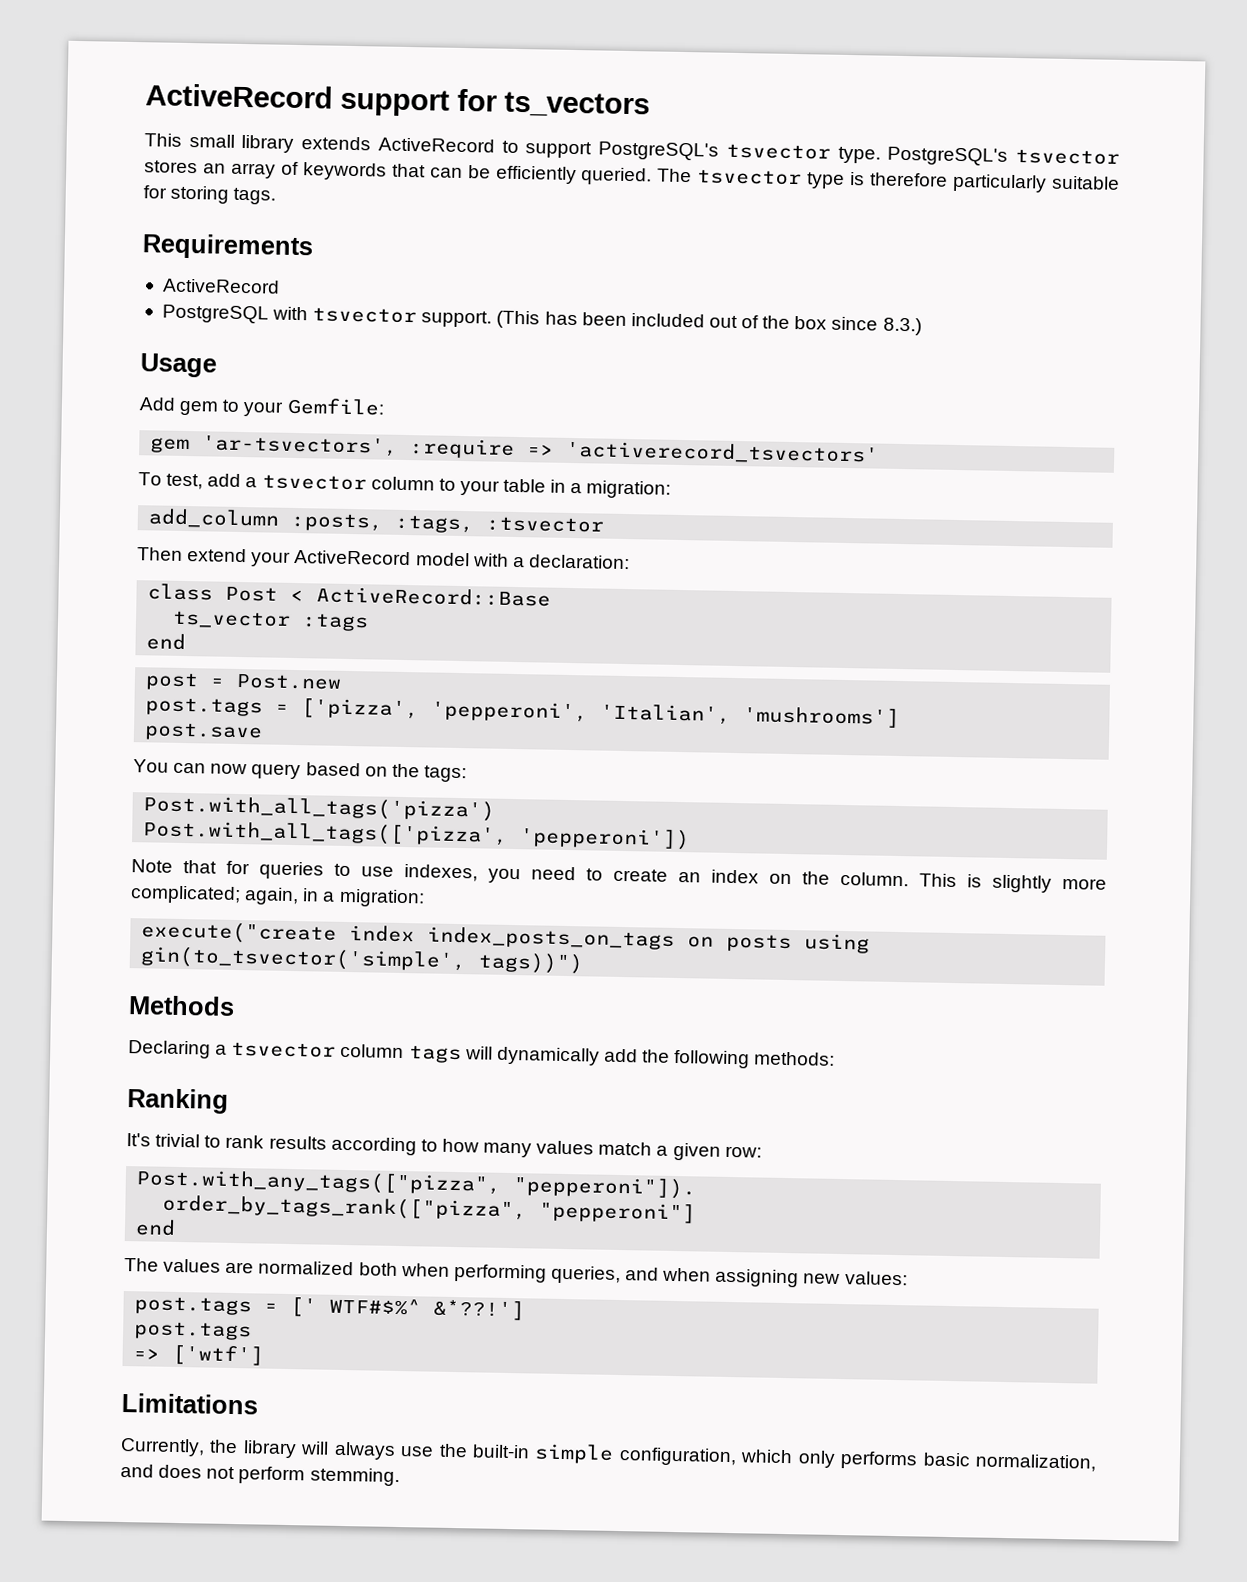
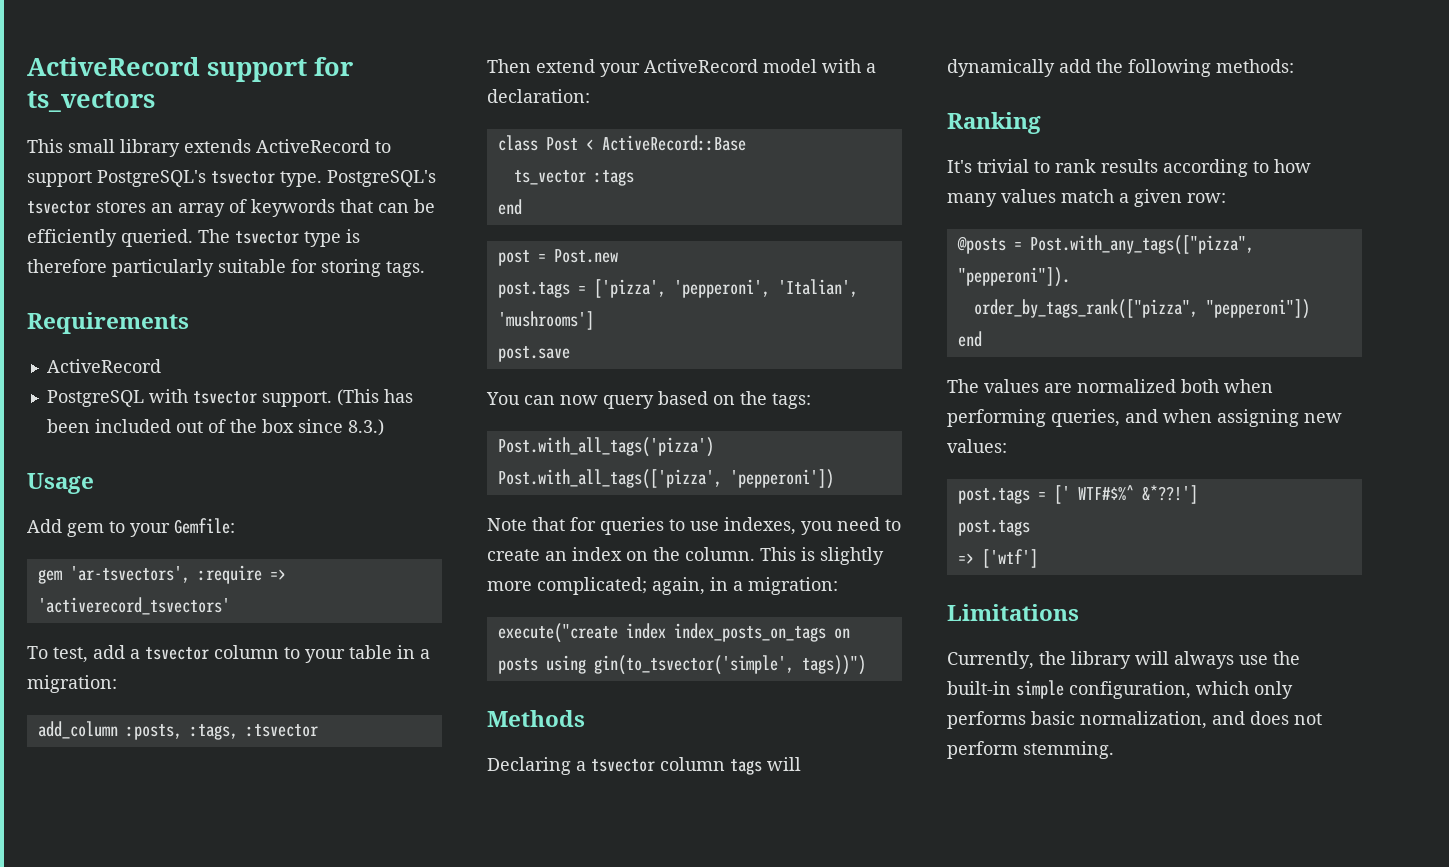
(762, 1151) none -> [956,236,1022,254] @posts =
[539,1201,697,1224] "pepperoni"] -> [1205,299,1310,319] "pepperoni"])

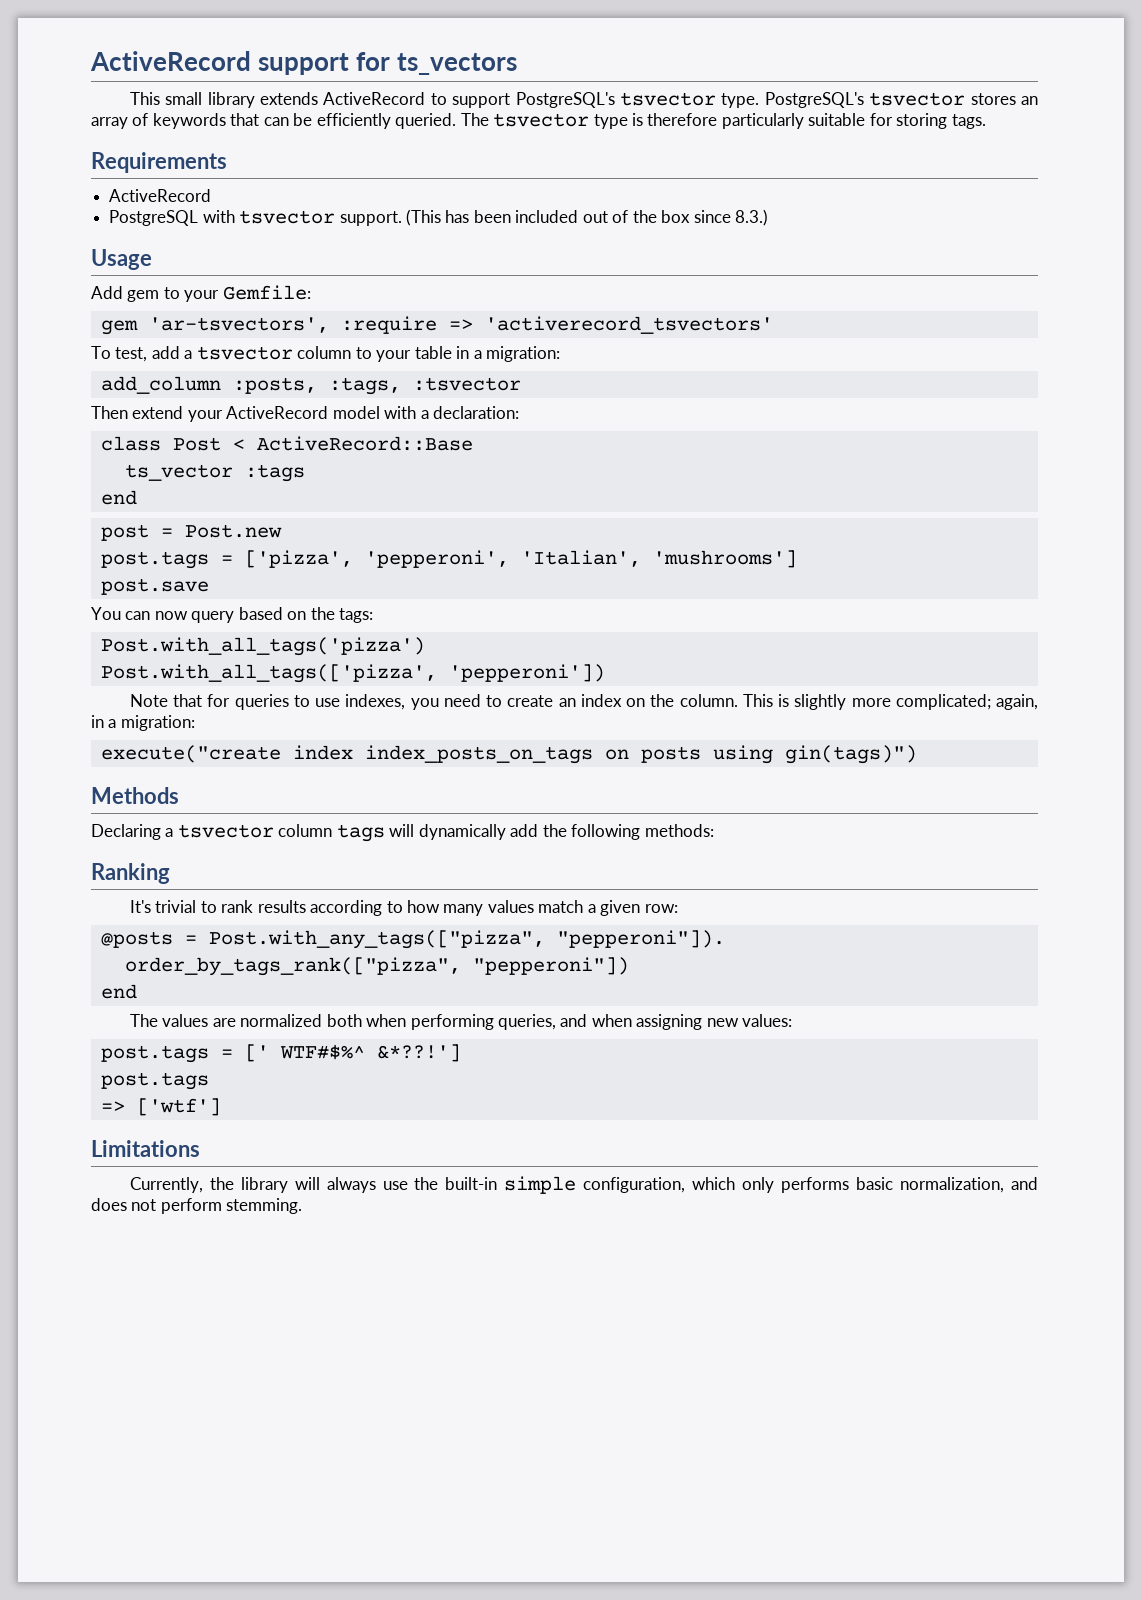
[593,655,866,675] gin(to_tsvector('simple', tags))") -> [784,745,917,764] gin(tags)")

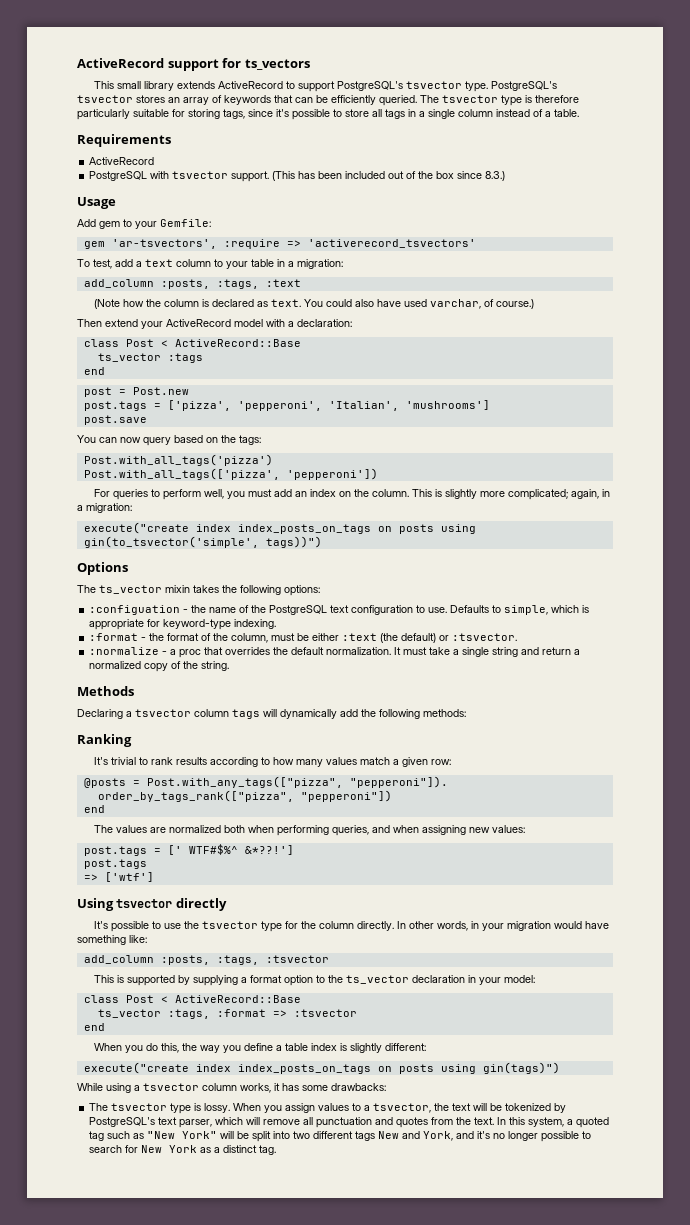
[951,114,986,129] tags. -> [223,109,579,120] tags, since it's possible to store all tags in a single column instead of a table.
[196,346,293,360] tsvector -> [145,259,173,267] text
[412,377,521,391] :tsvector -> [265,279,301,287] [94,299,535,309] :text // (Note how the column is declared as text. You could also have used varchar, of course.)
[129,694,554,710] Note that for queries to use indexes, you need to create -> [94,489,293,500] For queries to perform well, you must add
[784,745,917,764] gin(tags)") -> [83,536,322,548] [77,562,128,575] [77,585,320,596] [89,605,590,615] [89,619,277,630] [89,633,518,643] [89,647,581,658] [89,661,230,672] gin(to_tsvector('simple', tags))") // Options // The ts_vector mixin takes the following options: // :configuation - the name of the PostgreSQL text configuration to use. Defaults to simple, which is appropriate for keyword-type indexing. // :format - the format of the column, must be either :text (the default) or :tsvector. // :normalize - a proc that overrides the default normalization. It must take a single string and return a normalized copy of the string.
[91,1140,200,1157] [129,1176,1039,1194] [91,1198,303,1214] Limitations // Currently, the library will always use the built-in simple configuration, which only performs basic normalization, and does not perform stemming. -> [77,898,227,911] [94,921,610,932] [77,935,147,945] [83,955,329,965] [94,975,536,986] [83,995,301,1003] [97,1009,357,1019] [83,1023,105,1031] [94,1043,427,1053] [83,1062,560,1074] [77,1083,386,1093] [89,1103,567,1114] [89,1117,610,1128] [89,1131,592,1142] [89,1145,277,1155] Using tsvector directly // It's possible to use the tsvector type for the column directly. In other words, in your migration would have something like: // add_column :posts, :tags, :tsvector // This is supported by supplying a format option to the ts_vector declaration in your model: // class Post < ActiveRecord::Base // ts_vector :tags, :format => :tsvector // end // When you do this, the way you define a table index is slightly different: // execute("create index index_posts_on_tags on posts using gin(tags)") // While using a tsvector column works, it has some drawbacks: // The tsvector type is lossy. When you assign values to a tsvector, the text will be tokenized by PostgreSQL's text parser, which will remove all punctuation and quotes from the text. In this system, a quoted tag such as "New York" will be split into two different tags New and York, and it's no longer possible to search for New York as a distinct tag.

